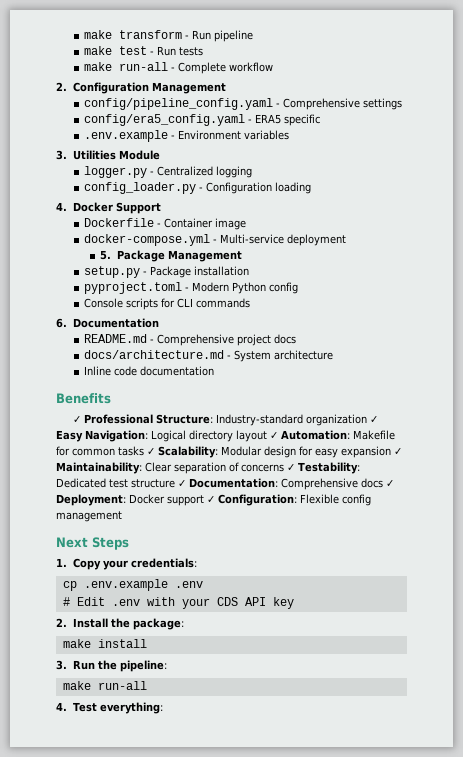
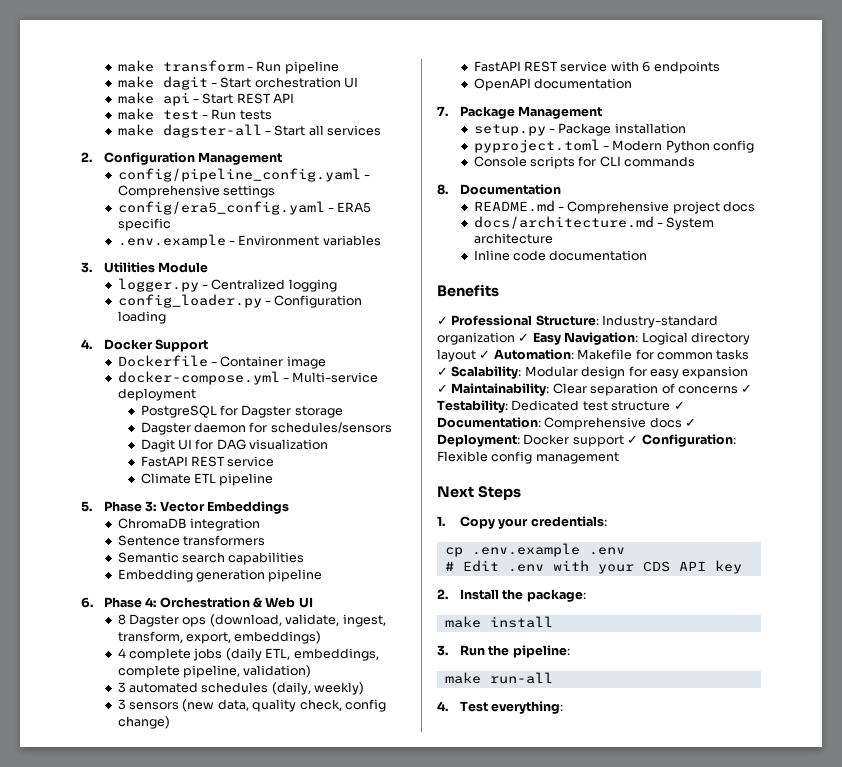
(254, 36) none -> [117,76,359,90] [117,92,295,106] // make dagit - Start orchestration UI // make api - Start REST API
[119,62,274,74] run-all - Complete workflow -> [162,124,382,138] dagster-all - Start all services
[100,250,112,260] 5. -> [140,405,343,418] [140,422,392,435] [140,439,329,452] [140,456,275,467] [140,473,274,486] [81,501,290,514] [117,518,261,531] [117,535,266,546] [117,552,305,565] [117,569,323,582] [81,597,313,608] [117,614,386,627] [117,631,322,644] [117,648,379,661] [117,665,312,678] [117,682,365,695] [117,699,386,712] [117,716,170,729] [473,61,720,74] [473,78,633,91] [437,106,448,116] PostgreSQL for Dagster storage // Dagster daemon for schedules/sensors // Dagit UI for DAG visualization // FastAPI REST service // Climate ETL pipeline // 5. Phase 3: Vector Embeddings // ChromaDB integration // Sentence transformers // Semantic search capabilities // Embedding generation pipeline // 6. Phase 4: Orchestration & Web UI // 8 Dagster ops (download, validate, ingest, transform, export, embeddings) // 4 complete jobs (daily ETL, embeddings, complete pipeline, validation) // 3 automated schedules (daily, weekly) // 3 sensors (new data, quality check, config change) // FastAPI REST service with 6 endpoints // OpenAPI documentation // 7.
[56,318,67,328] 6. -> [437,184,448,195] 8.

